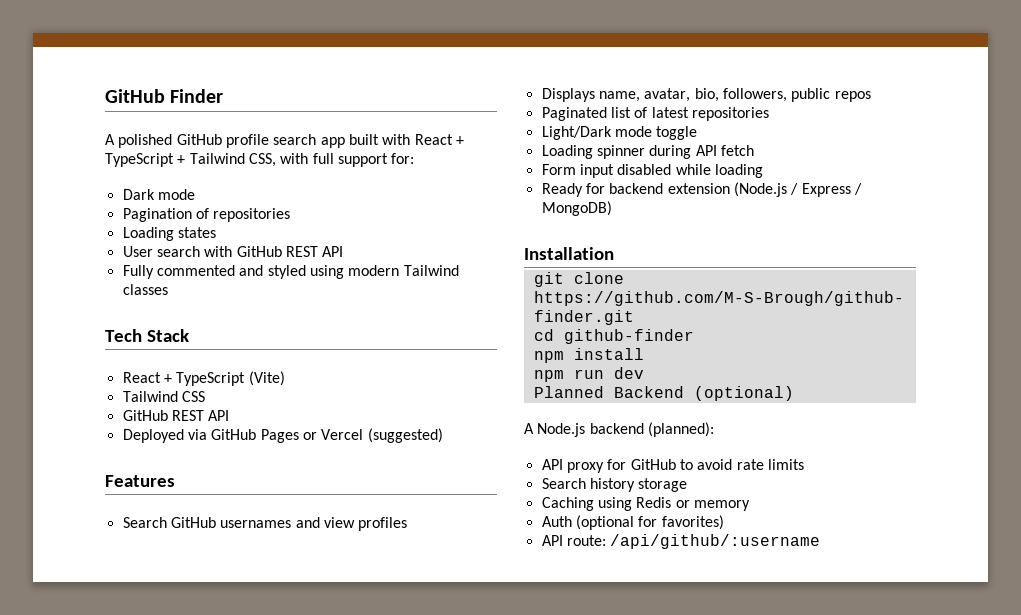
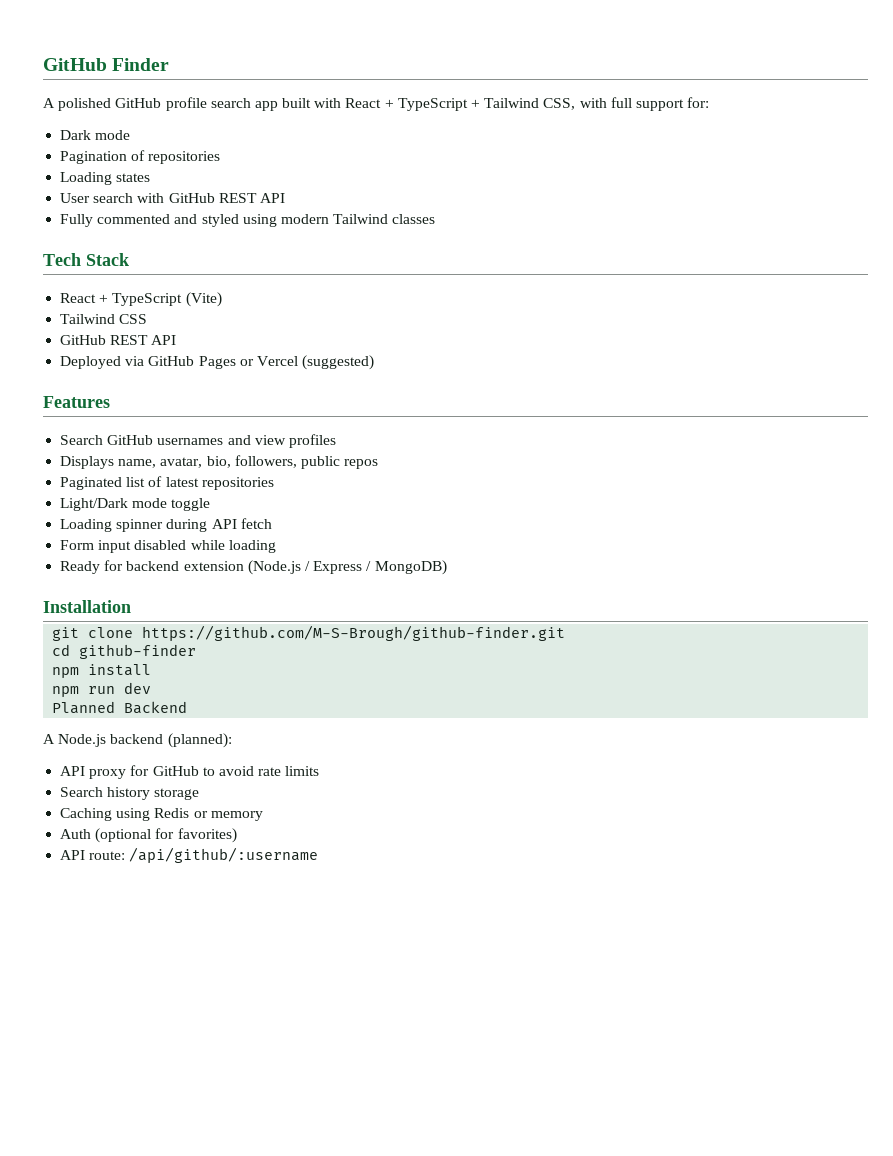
[693,386,794,401] (optional) -> (188, 707) none

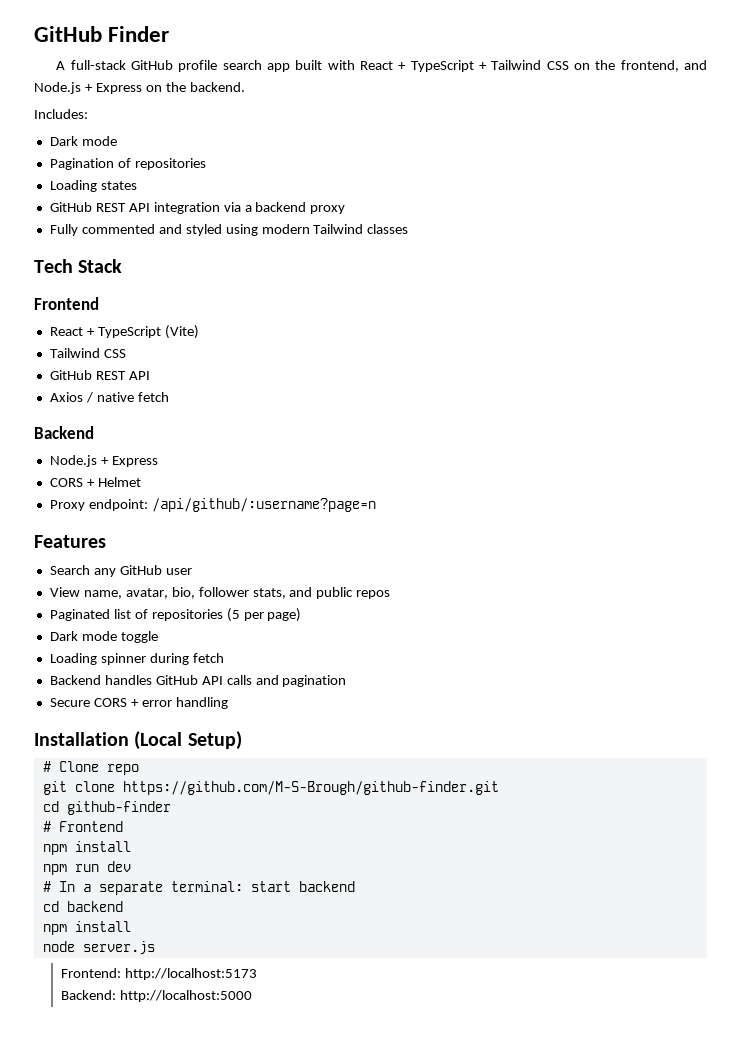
[58,98,112,111] polished -> [70,60,126,70] full-stack
[543,97,710,111] CSS, with full support for: -> [546,60,708,72] [34,82,245,94] [34,109,88,119] CSS on the frontend, and Node.js + Express on the backend. // Includes:
[60,193,285,203] User search with GitHub REST API -> [49,202,346,214] GitHub REST API integration via a backend proxy
(129, 259) none -> [34,297,99,310] // Frontend
[60,355,375,370] [43,396,110,408] [60,434,336,448] [60,455,297,469] Deployed via GitHub Pages or Vercel (suggested) // Features // Search GitHub usernames and view profiles // Displays name, avatar, bio, followers, -> [49,392,169,403] [34,426,94,439] [49,455,158,467] [49,477,141,487] [49,498,376,512] [34,535,106,548] [49,565,192,577] [49,587,313,599] Axios / native fetch // Backend // Node.js + Express // CORS + Helmet // Proxy endpoint: /api/github/:username?page=n // Features // Search any GitHub user // View name, avatar, bio, follower stats, and
[165,477,274,490] [60,498,129,511] latest repositories // Light/Dark -> [151,608,302,622] [49,631,78,641] repositories (5 per page) // Dark
[211,518,272,529] [60,540,276,553] [60,560,447,575] [43,600,131,613] API fetch // Form input disabled while loading // Ready for backend extension (Node.js / Express / MongoDB) // Installation -> [192,653,224,663] [49,675,347,687] [49,697,228,709] [34,731,242,750] [42,761,139,775] fetch // Backend handles GitHub API calls and pagination // Secure CORS + error handling // Installation (Local Setup) // # Clone repo
(197, 651) none -> [42,821,123,832] // # Frontend
[52,701,188,714] [43,733,232,748] [60,765,320,779] [60,787,200,800] [60,808,263,821] [60,828,237,843] [60,847,319,863] Planned Backend // A Node.js backend (planned): // API proxy for GitHub to avoid rate limits // Search history storage // Caching using Redis or memory // Auth (optional for favorites) // API route: /api/github/:username -> [42,881,355,895] [42,901,123,912] [42,921,131,935] [42,941,155,955] [61,968,258,980] [61,990,253,1002] # In a separate terminal: start backend // cd backend // npm install // node server.js // Frontend: http://localhost:5173 // Backend: http://localhost:5000

